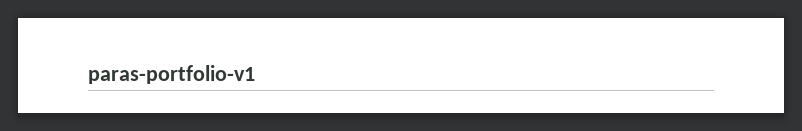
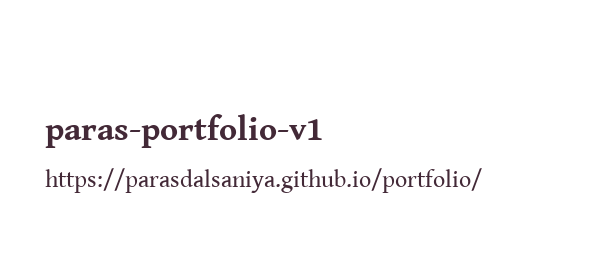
(255, 74) none -> [45,168,482,193] // https://parasdalsaniya.github.io/portfolio/

